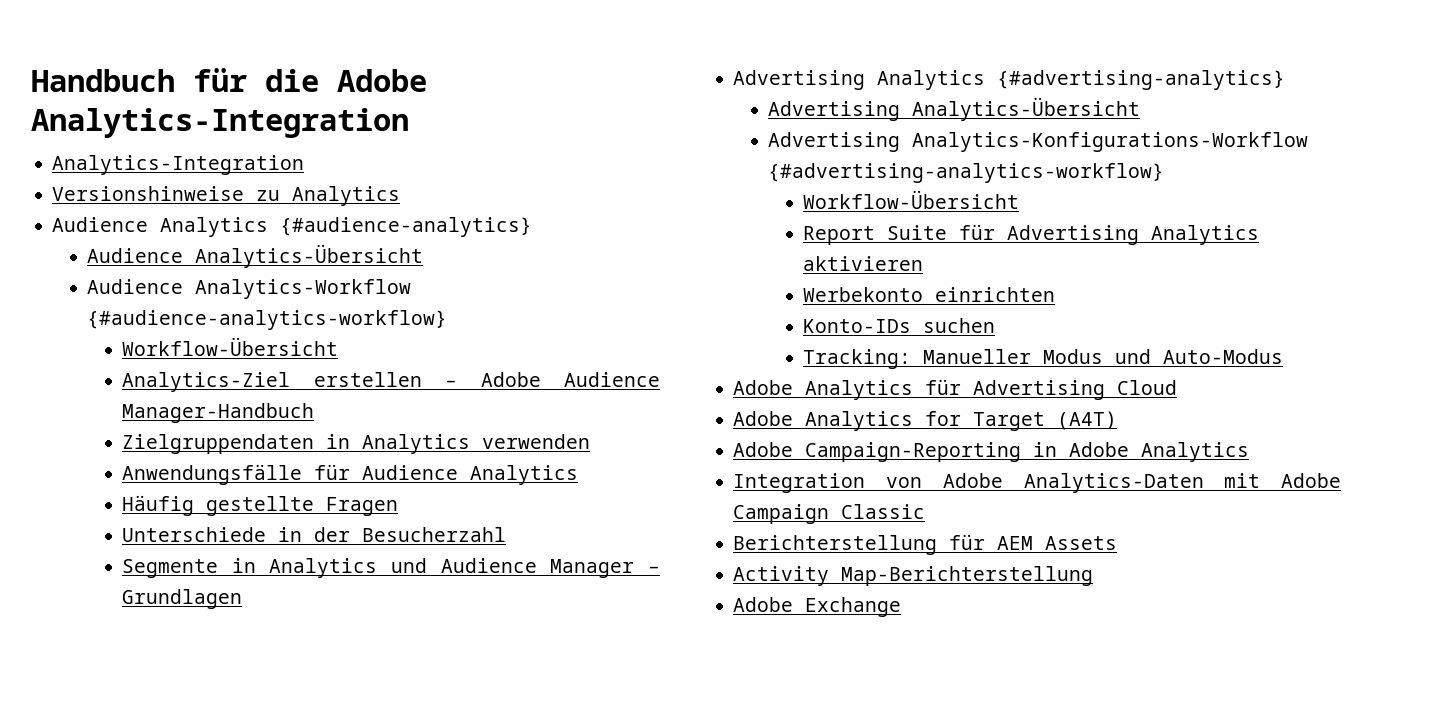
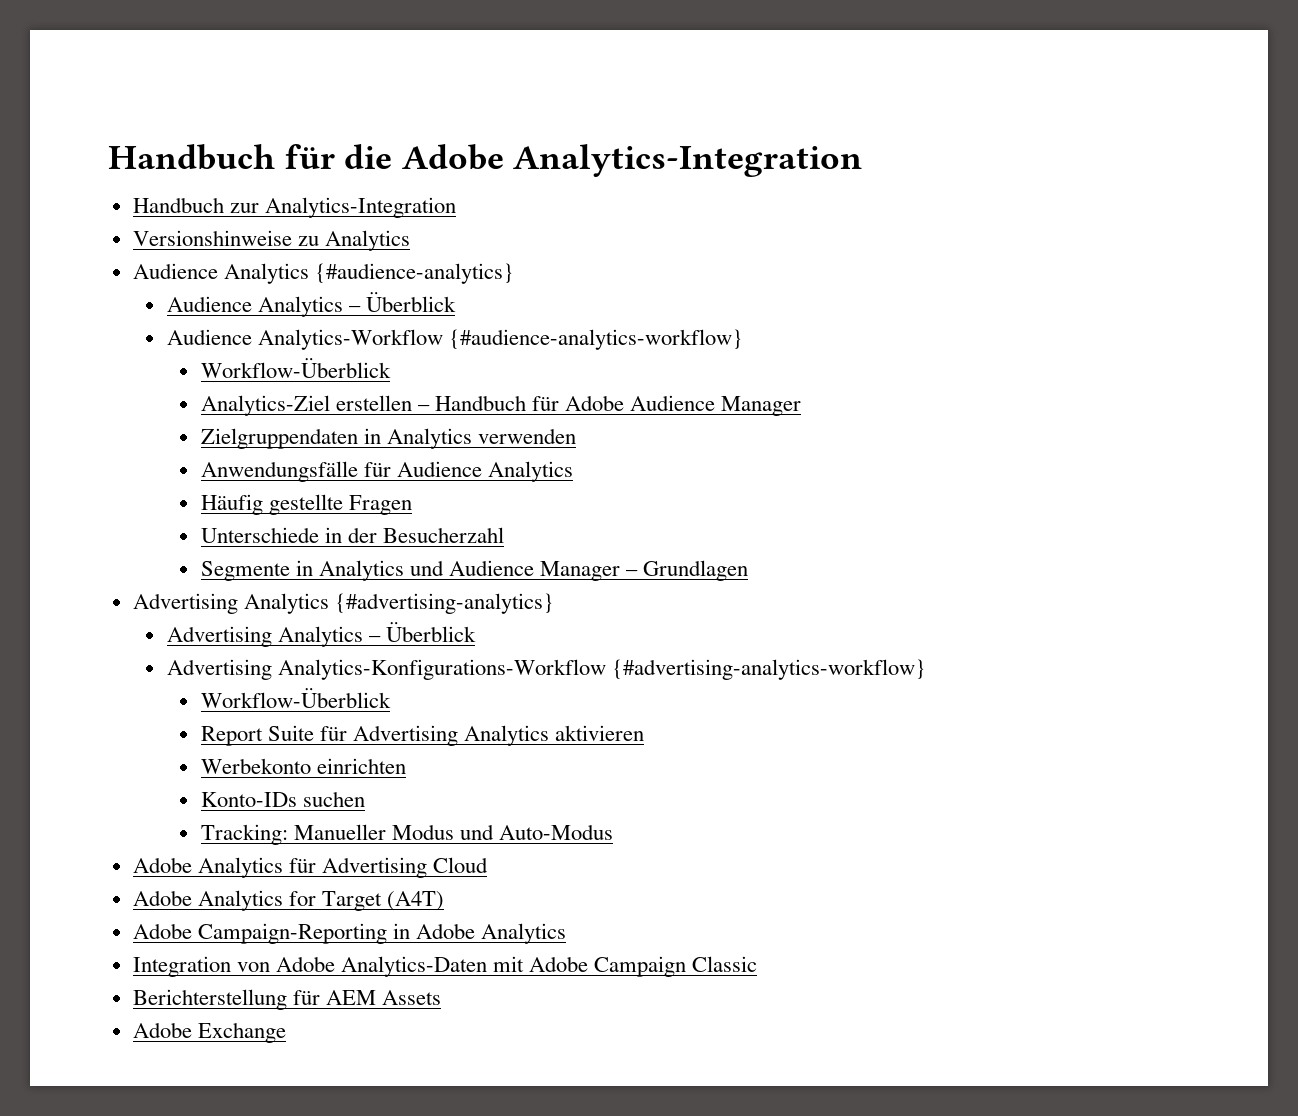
(409, 123) none -> [132,197,259,213] Handbuch zur
[195,244,424,268] Analytics-Übersicht -> [257,292,456,317] Analytics – Überblick
[122,337,339,356] Workflow-Übersicht -> [200,358,391,378] Workflow-Überblick
(458, 383) none -> [434,395,559,411] Handbuch für
[122,403,315,423] Manager-Handbuch -> [721,396,802,416] Manager
[912,97,1141,121] Analytics-Übersicht -> [277,622,476,647] Analytics – Überblick
[803,190,1020,209] Workflow-Übersicht -> [200,688,391,708] Workflow-Überblick
[733,566,1094,586] // Activity Map-Berichterstellung -> (441, 997) none

